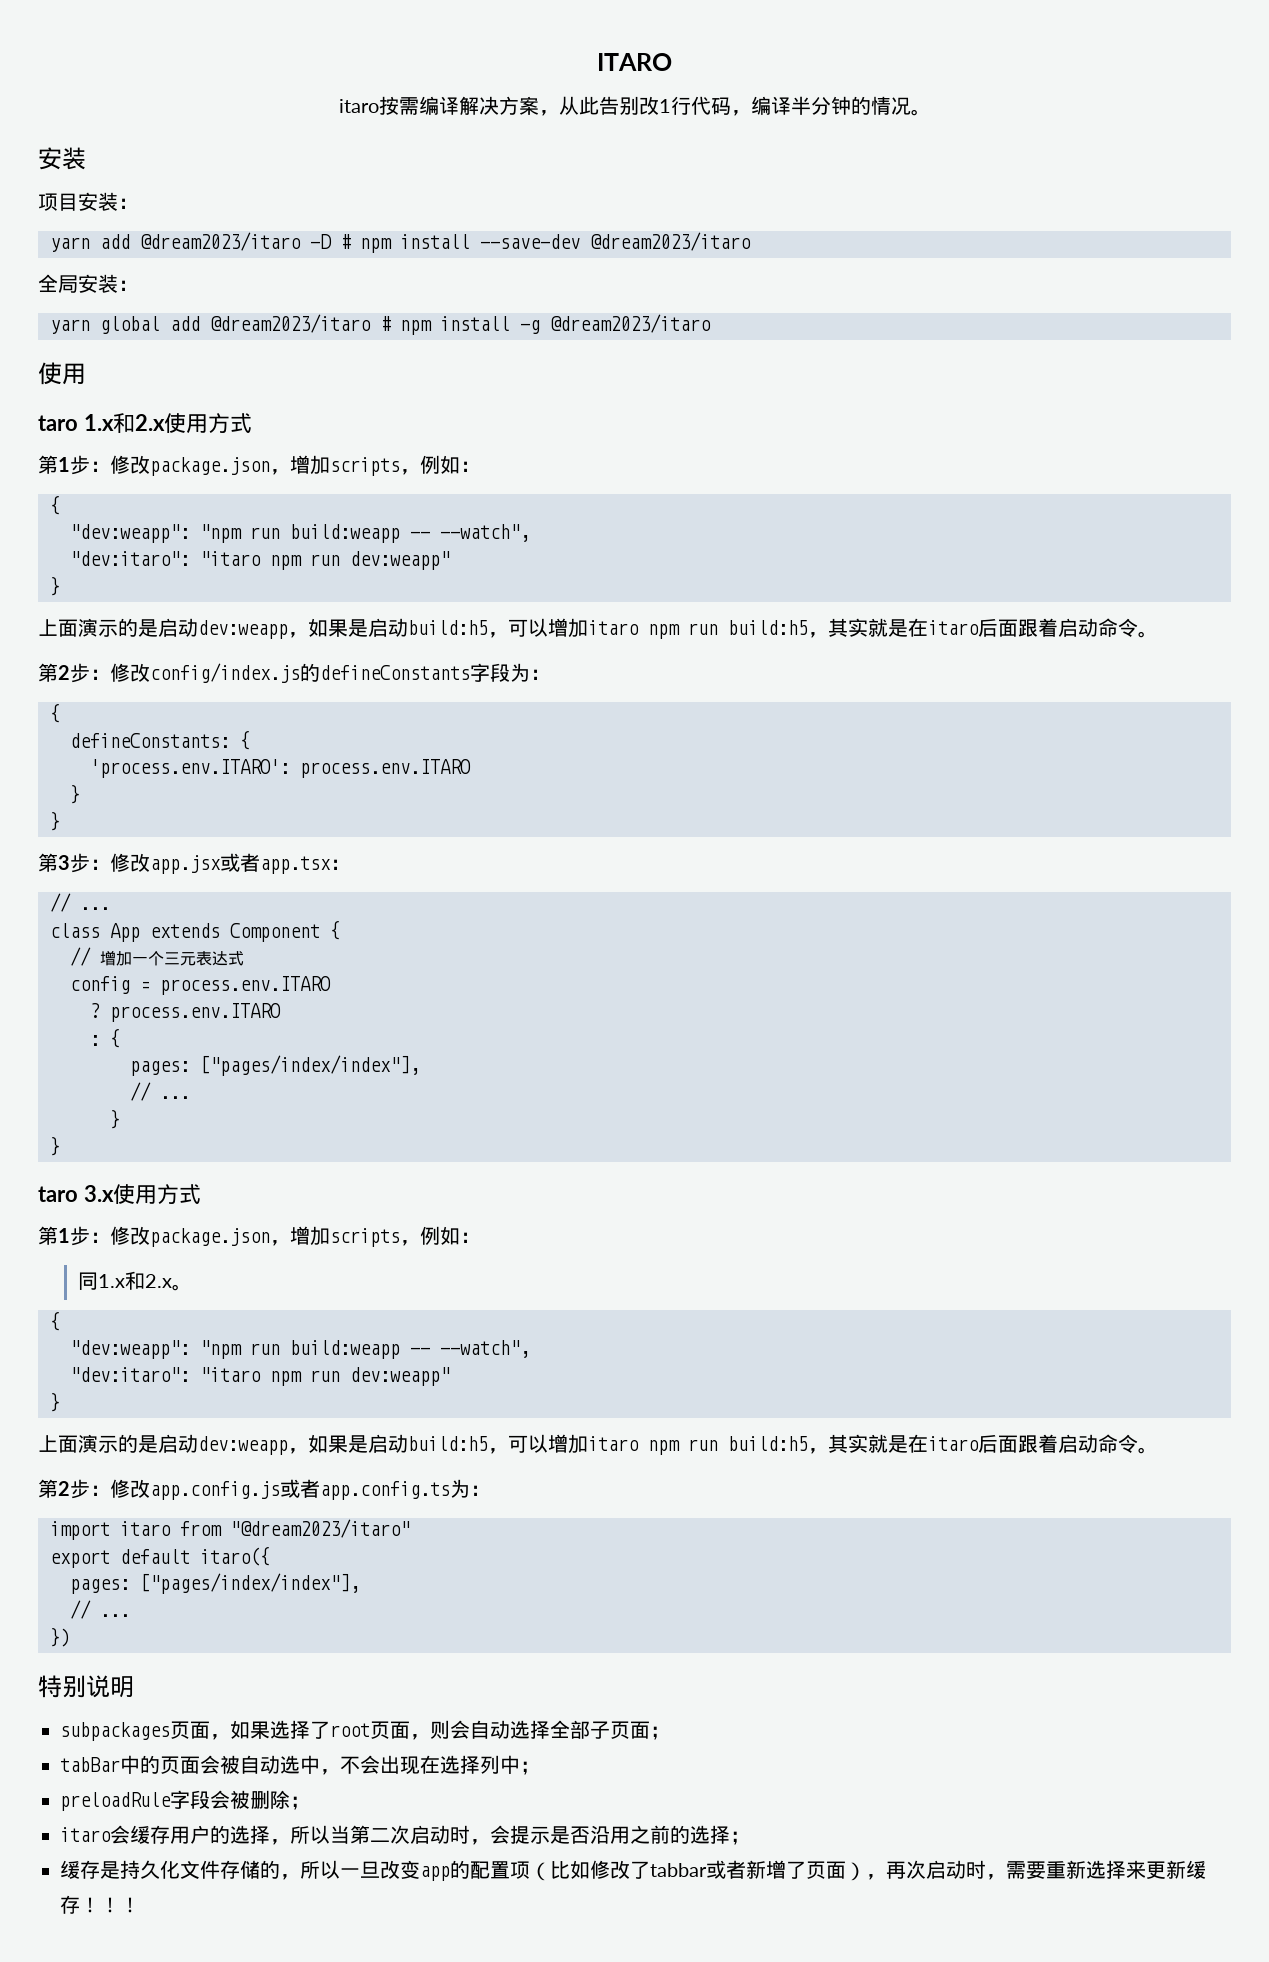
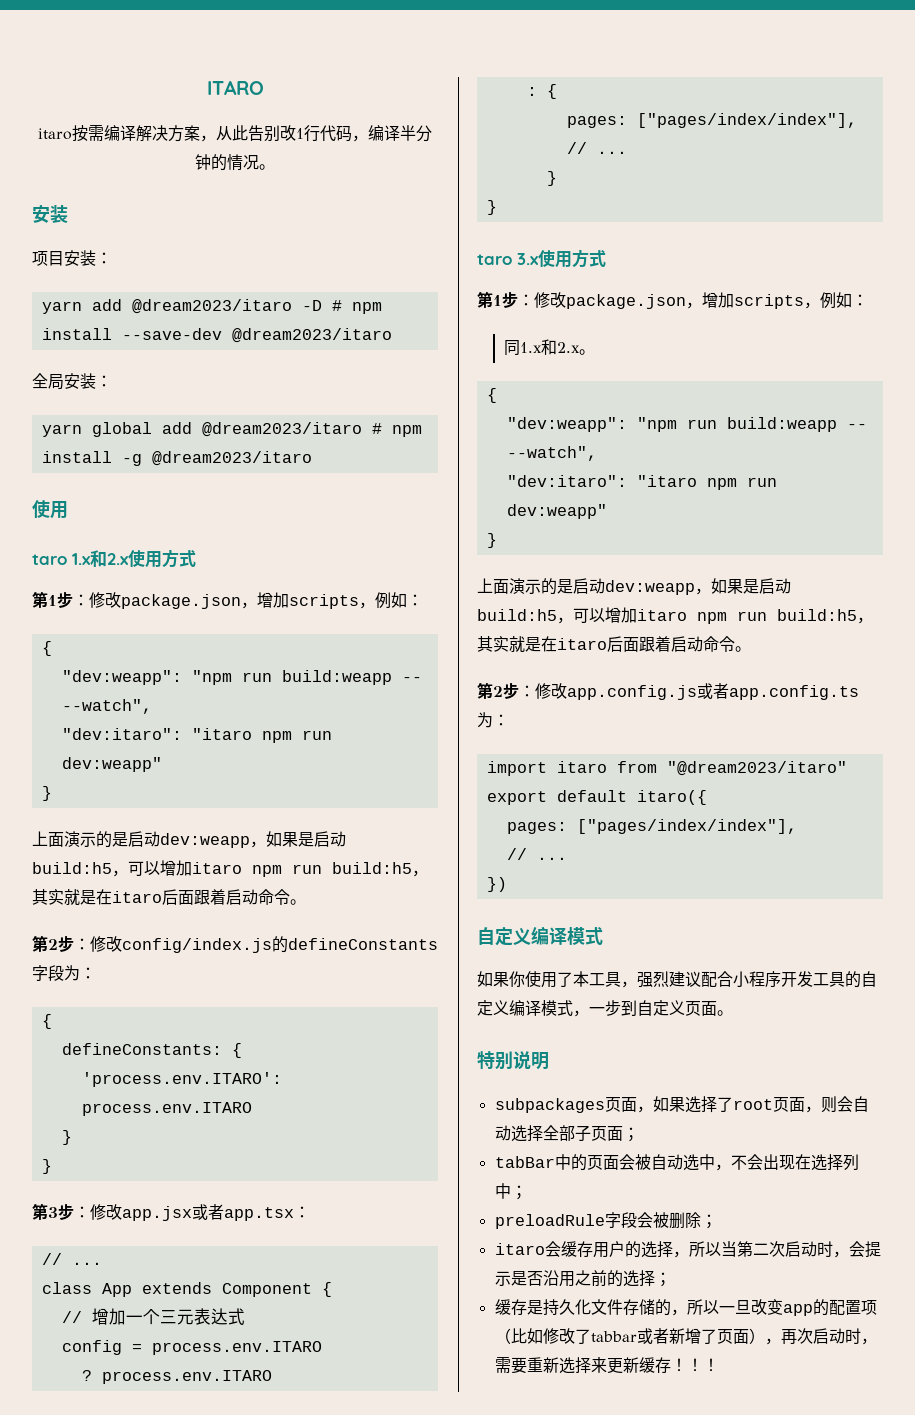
(70, 1637) none -> [477,926,603,946] [477,971,877,988] [477,1000,733,1017] // 自定义编译模式 // 如果你使用了本工具，强烈建议配合小程序开发工具的自定义编译模式，一步到自定义页面。

